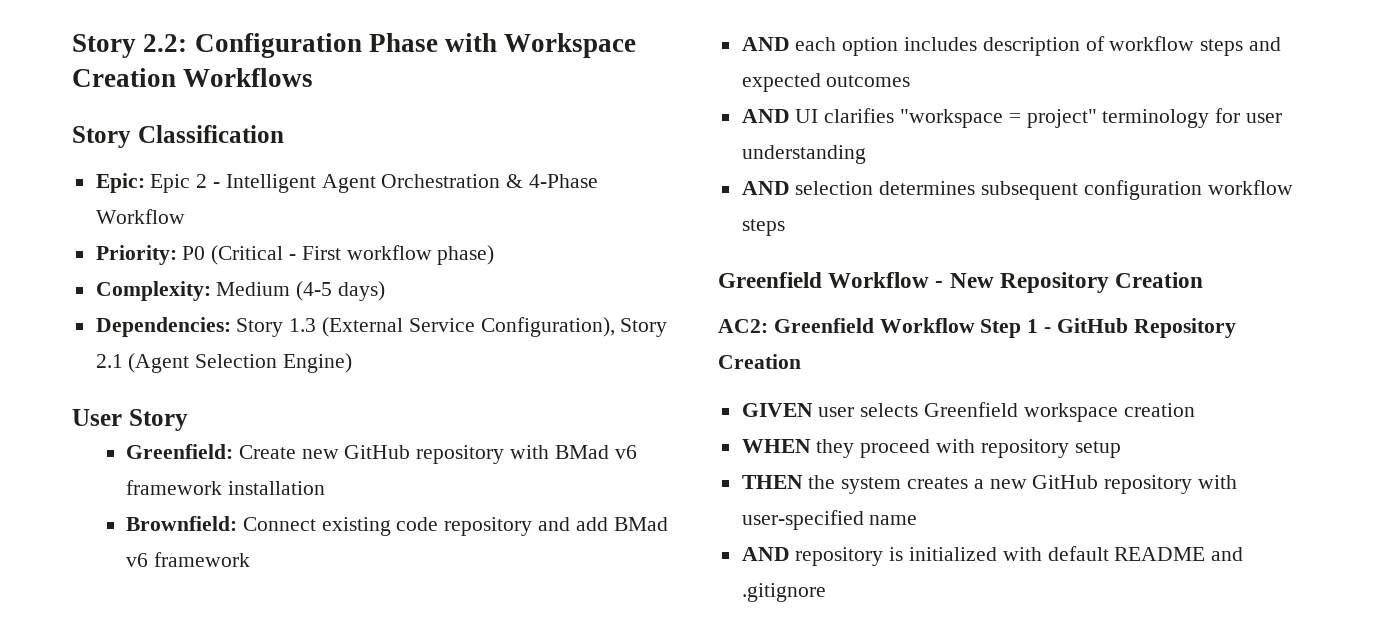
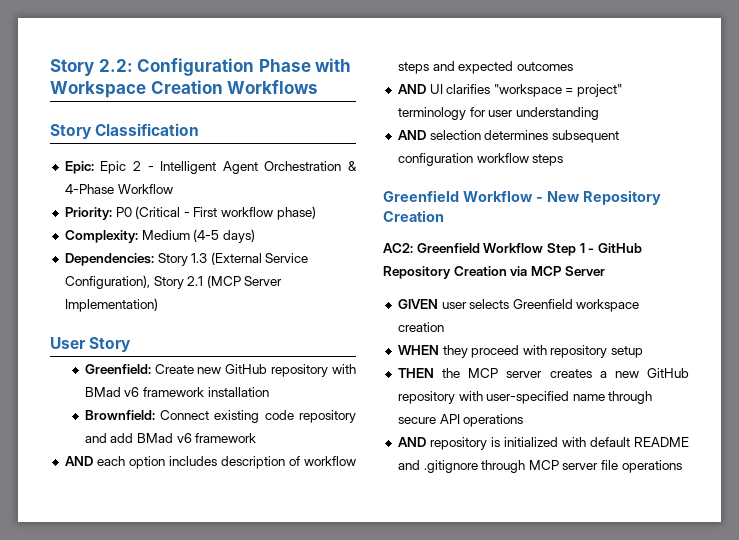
[128,353,353,373] (Agent Selection Engine) -> [206,275,283,288] [64,298,158,312] (MCP Server Implementation)
(801, 361) none -> [510,266,605,276] via MCP Server
[841,477,902,494] system -> [468,368,543,378] MCP server
(918, 520) none -> [608,391,653,404] [397,414,524,427] through secure API operations
(826, 592) none -> [481,460,682,473] through MCP server file operations

